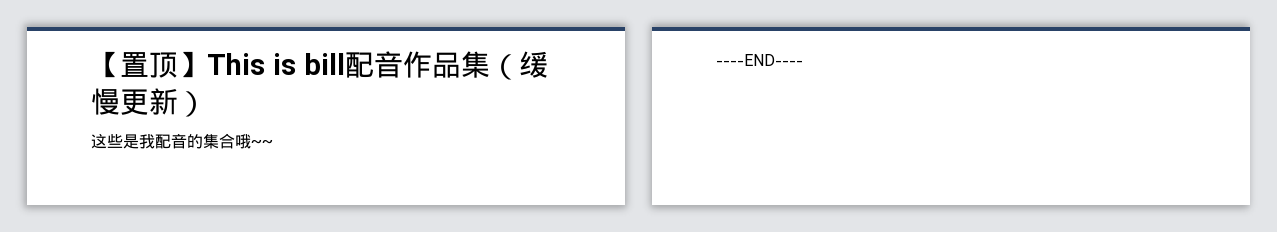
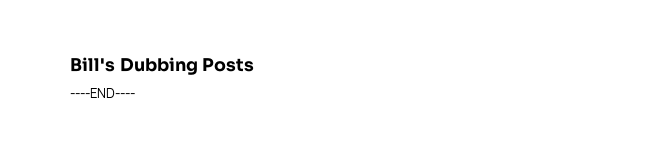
[91,51,548,80] [91,88,207,117] [91,133,273,149] 【置顶】This is bill配音作品集（缓慢更新） // 这些是我配音的集合哦~~ -> [70,57,255,75] Bill's Dubbing Posts

